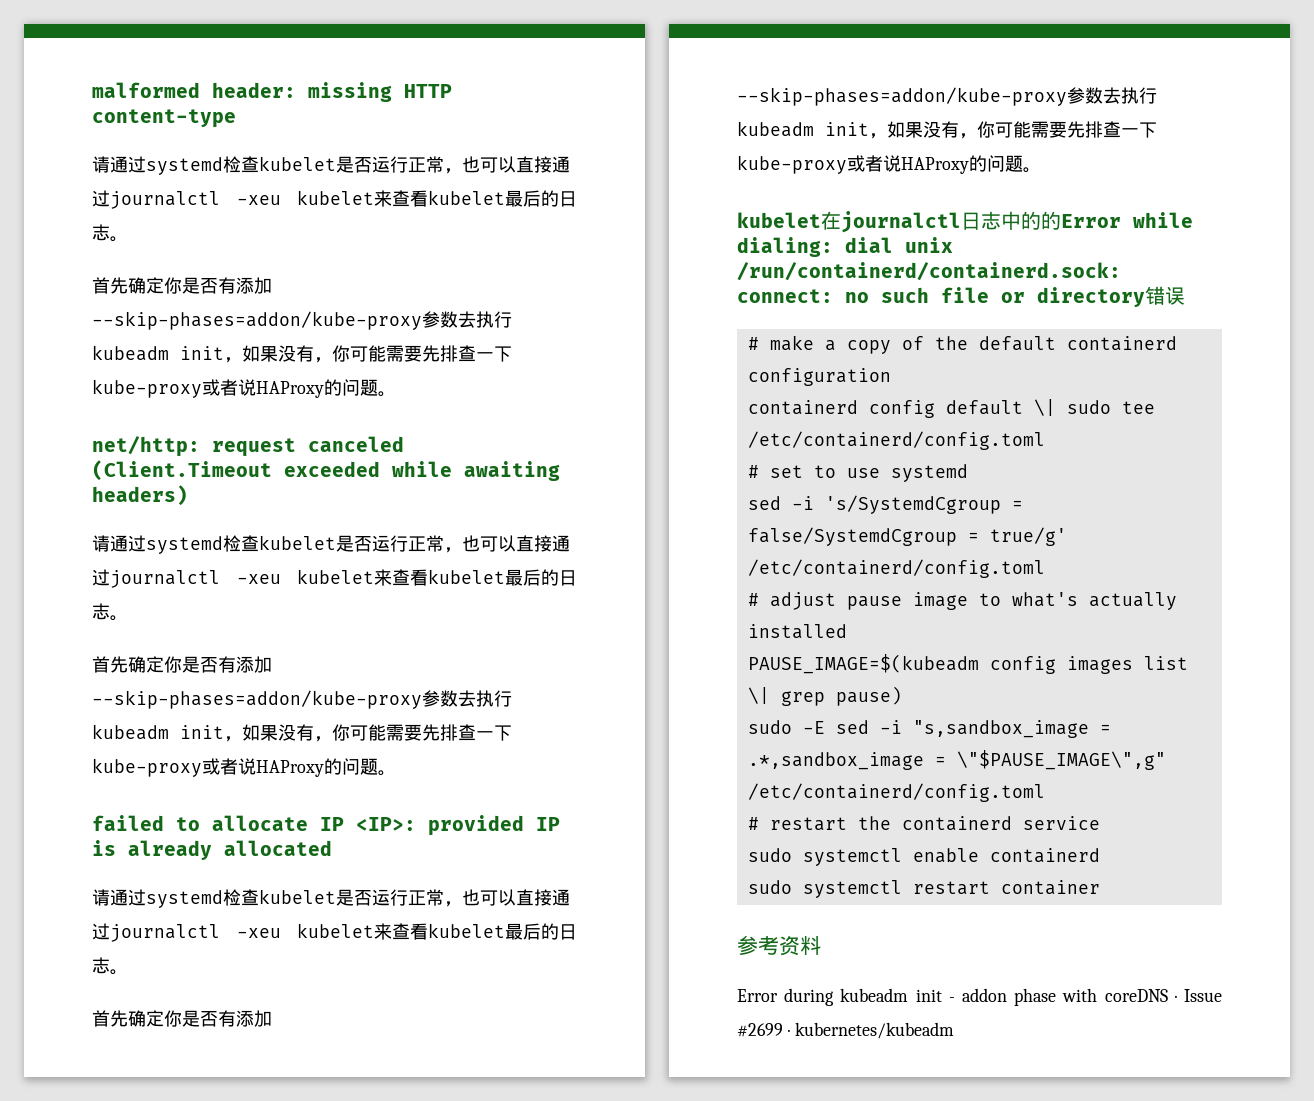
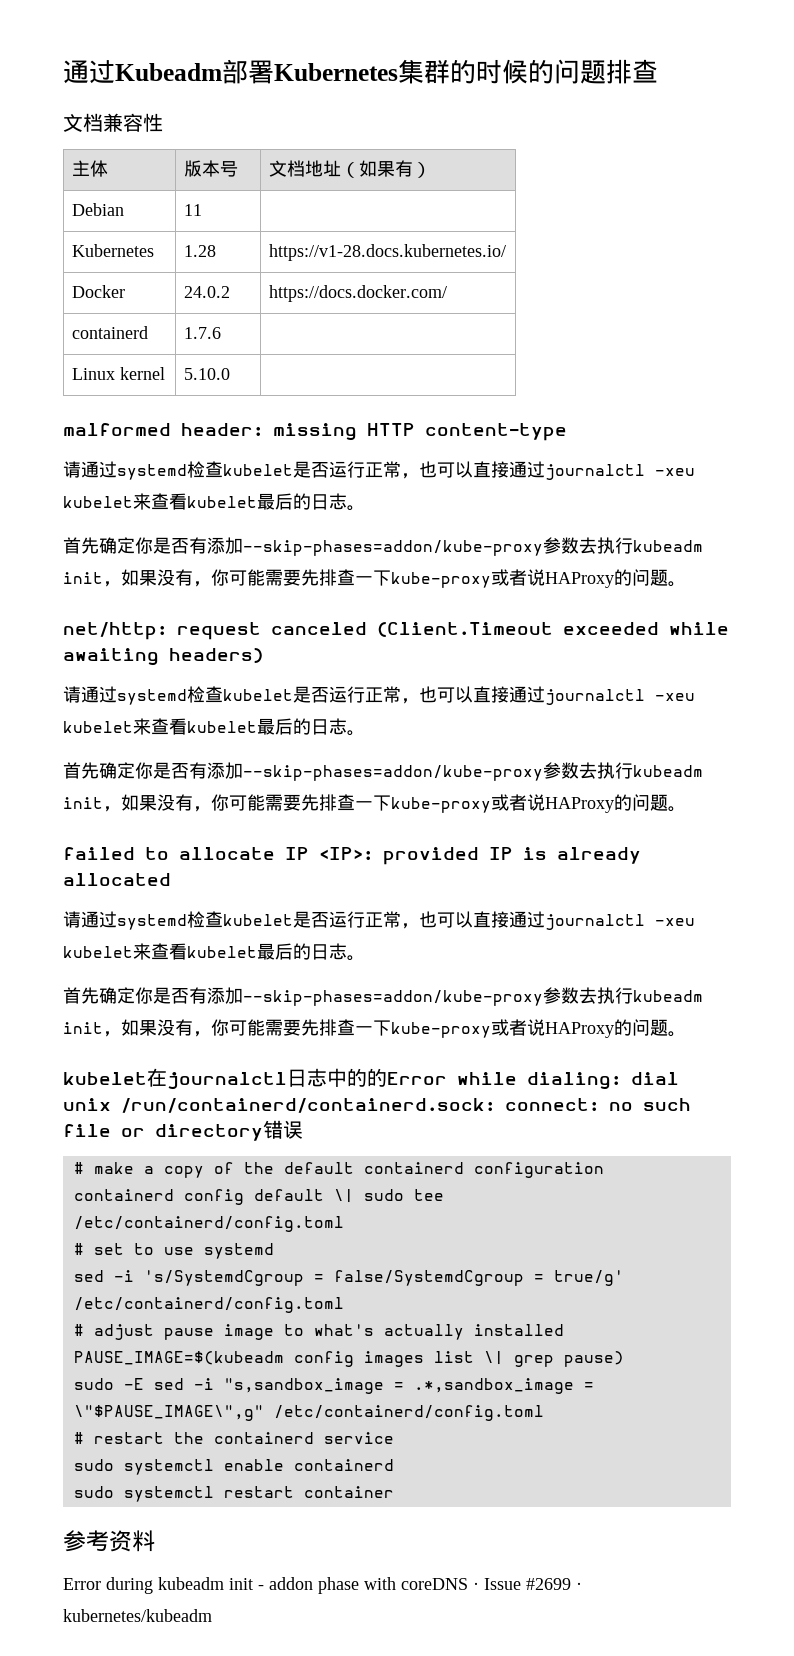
(92, 90) none -> [63,59,658,84] [63,113,163,132] [71,160,108,177] [183,160,238,177] [268,160,431,178] [71,203,124,216] [183,204,202,216] [71,244,154,257] [183,245,216,257] [268,244,506,261] [71,285,125,298] [183,286,230,298] [268,285,447,302] [71,326,148,339] [183,327,221,339] [71,367,165,380] [183,368,230,380] 通过Kubeadm部署Kubernetes集群的时候的问题排查 // 文档兼容性 // 主体 | 版本号 | 文档地址（如果有） // Debian | 11 | // Kubernetes | 1.28 | https://v1-28.docs.kubernetes.io/ // Docker | 24.0.2 | https://docs.docker.com/ // containerd | 1.7.6 | // Linux kernel | 5.10.0 | //

